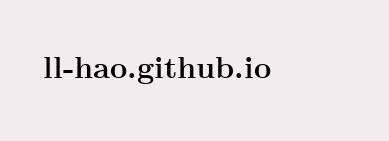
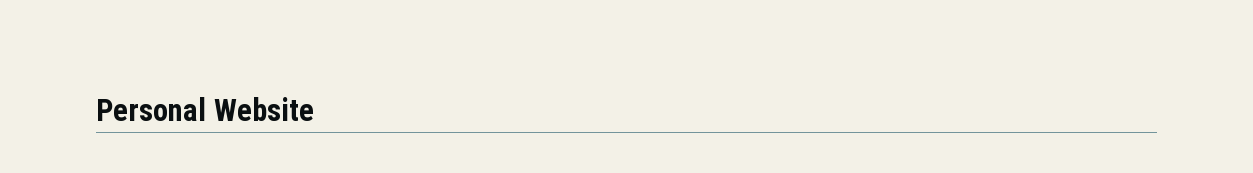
[43,57,271,84] ll-hao.github.io -> [96,97,315,121] Personal Website

